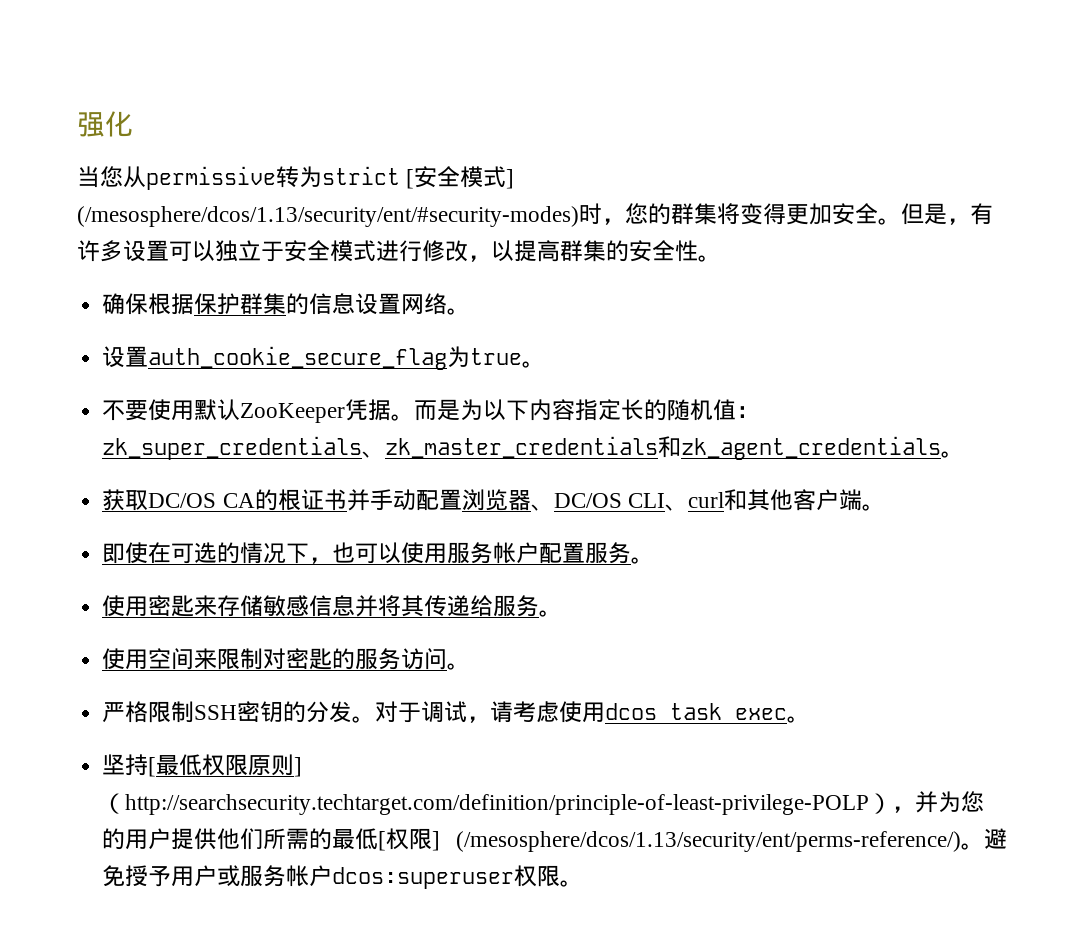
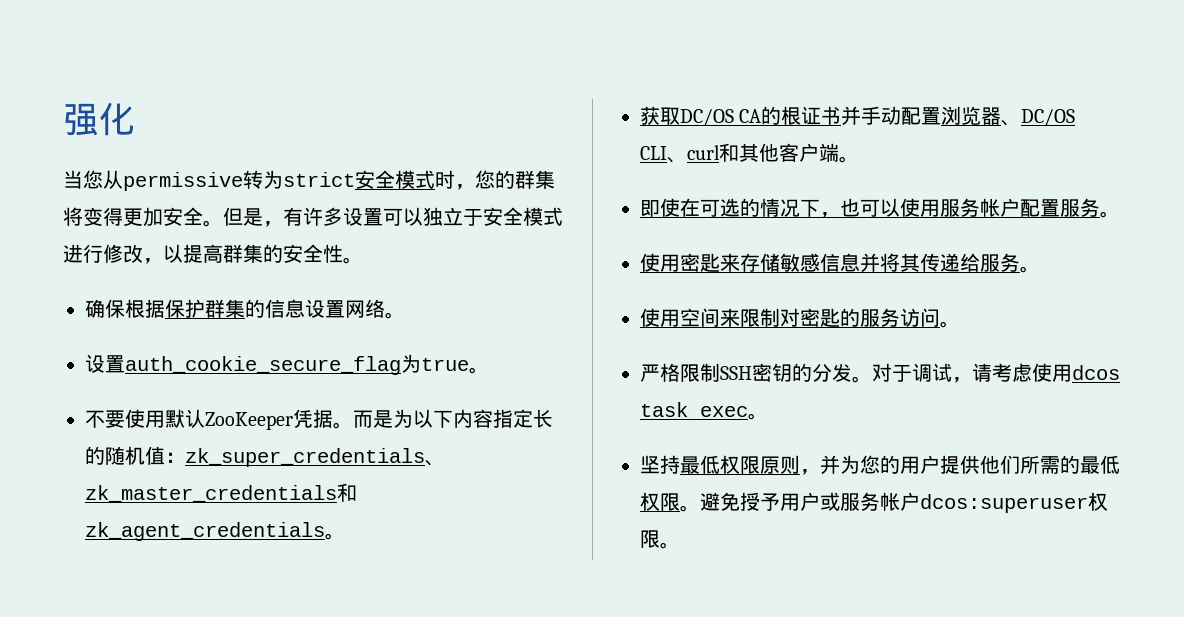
[406,166,515,189] [77,206,579,227] [安全模式] (/mesosphere/dcos/1.13/security/ent/#security-modes) -> [355,170,435,189] 安全模式
[148,757,157,777] [ -> (680, 464) none
[294,757,303,777] [102,793,893,815] ]（http://searchsecurity.techtarget.com/definition/principle-of-least-privilege-POLP） -> (800, 464) none
[378,828,961,852] [权限] (/mesosphere/dcos/1.13/security/ent/perms-reference/) -> [640,492,680,511] 权限

